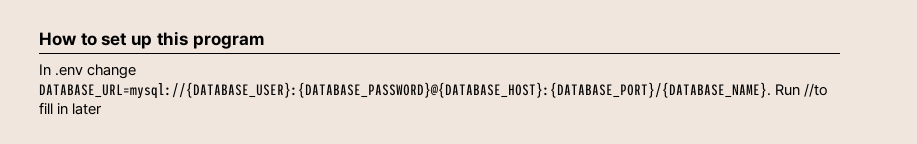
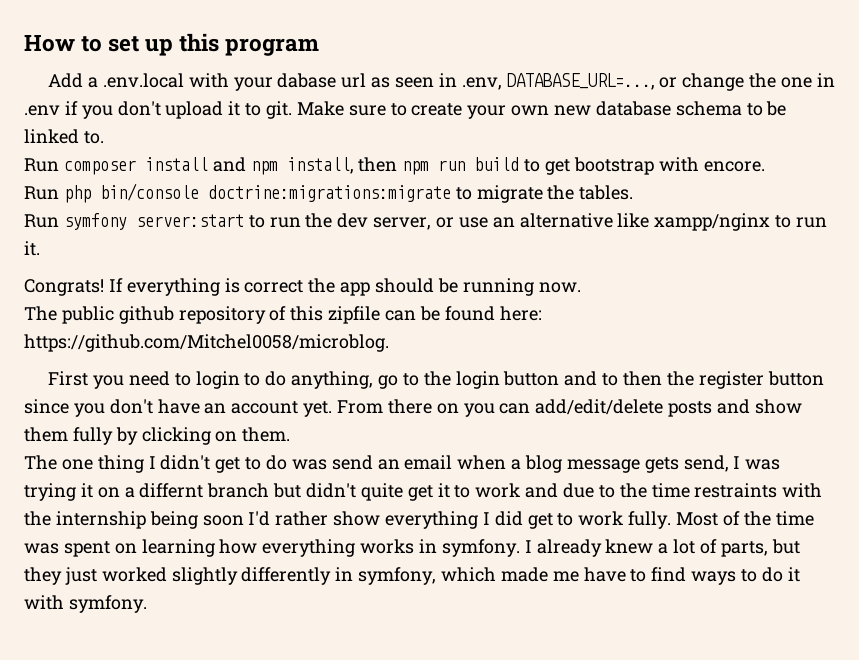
[39,64,137,79] [39,82,829,99] [39,102,103,115] In .env change DATABASE_URL=mysql://{DATABASE_USER}:{DATABASE_PASSWORD}@{DATABASE_HOST}:{DATABASE_PORT}/{DATABASE_NAME}. Run //to fill in later -> [48,73,835,91] [24,101,787,119] [24,129,104,144] [24,157,765,175] [24,183,634,203] [24,213,828,231] [24,241,40,256] [24,278,581,296] [24,306,542,324] [24,334,389,352] [48,371,824,389] [24,399,802,417] [24,427,291,445] [24,455,781,473] [24,483,823,501] [24,511,814,529] [24,539,800,557] [24,567,800,585] [24,595,147,613] Add a .env.local with your dabase url as seen in .env, DATABASE_URL=..., or change the one in .env if you don't upload it to git. Make sure to create your own new database schema to be linked to. // Run composer install and npm install, then npm run build to get bootstrap with encore. // Run php bin/console doctrine:migrations:migrate to migrate the tables. // Run symfony server:start to run the dev server, or use an alternative like xampp/nginx to run it. // Congrats! If everything is correct the app should be running now. // The public github repository of this zipfile can be found here: https://github.com/Mitchel0058/microblog. // First you need to login to do anything, go to the login button and to then the register button since you don't have an account yet. From there on you can add/edit/delete posts and show them fully by clicking on them. // The one thing I didn't get to do was send an email when a blog message gets send, I was trying it on a differnt branch but didn't quite get it to work and due to the time restraints with the internship being soon I'd rather show everything I did get to work fully. Most of the time was spent on learning how everything works in symfony. I already knew a lot of parts, but they just worked slightly differently in symfony, which made me have to find ways to do it with symfony.

